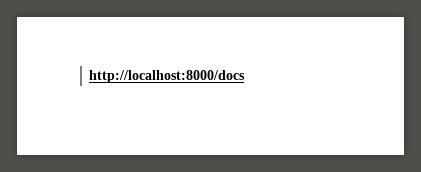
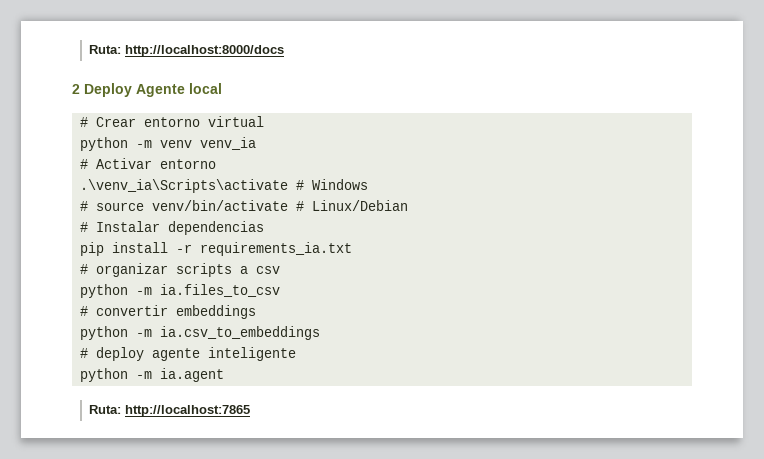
(89, 76) none -> [88,45,121,54] Ruta:
(246, 76) none -> [72,83,222,97] [79,116,264,127] [79,137,256,151] [79,158,216,169] [79,179,368,193] [79,200,408,211] [79,221,264,235] [79,242,352,256] [79,263,280,277] [79,284,280,298] [79,305,256,319] [79,326,320,340] [79,347,296,361] [79,368,224,382] [88,405,250,417] // 2 Deploy Agente local // # Crear entorno virtual // python -m venv venv_ia // # Activar entorno // .\venv_ia\Scripts\activate # Windows // # source venv/bin/activate # Linux/Debian // # Instalar dependencias // pip install -r requirements_ia.txt // # organizar scripts a csv // python -m ia.files_to_csv // # convertir embeddings // python -m ia.csv_to_embeddings // # deploy agente inteligente // python -m ia.agent // Ruta: http://localhost:7865

